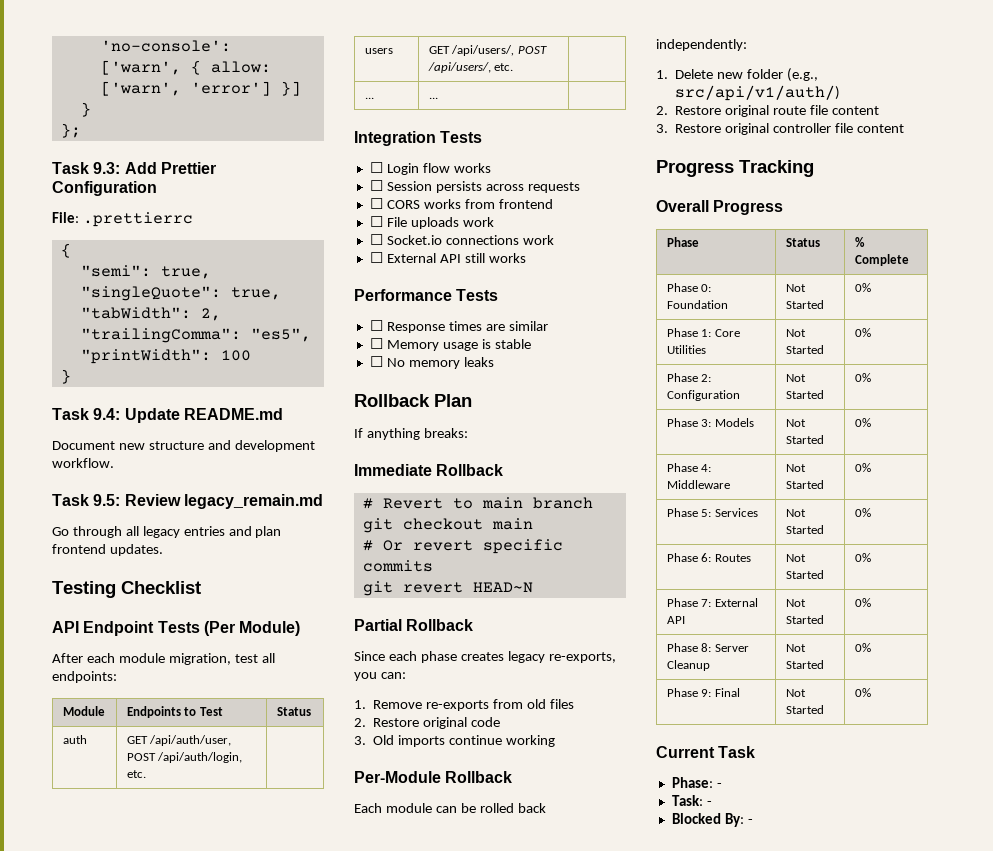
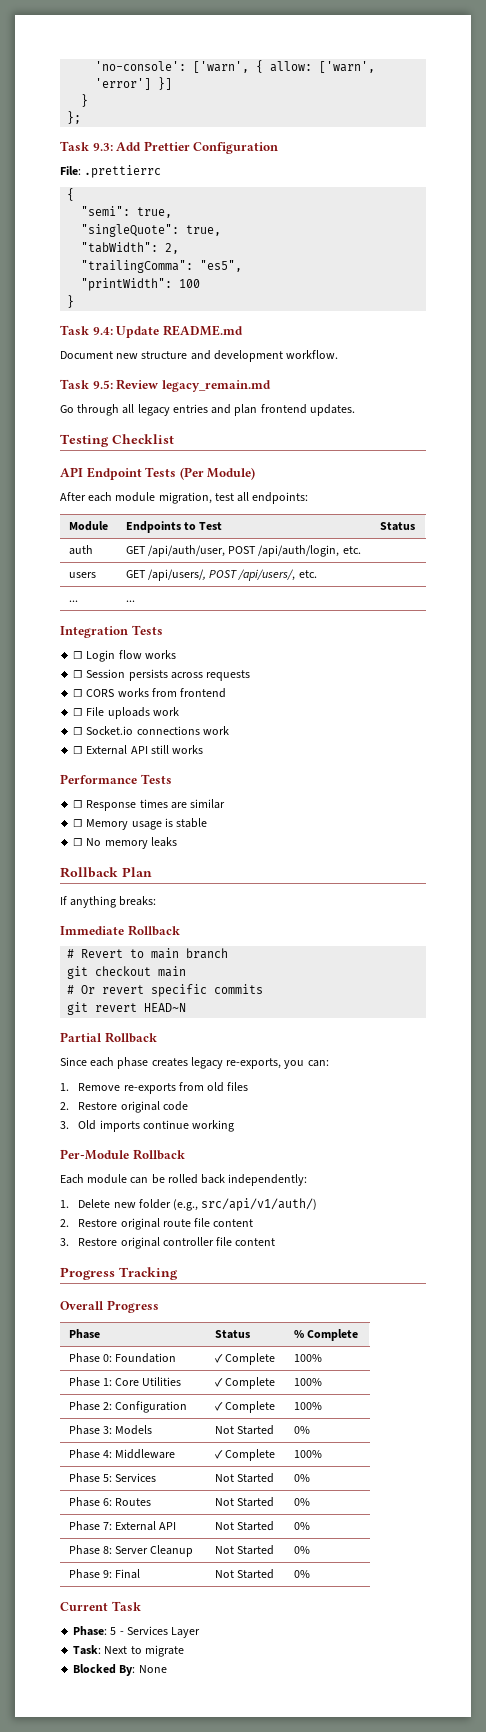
[785,284,806,292] [785,300,824,309] [854,283,871,292] Not Started | 0% -> [214,1353,275,1365] [293,1354,322,1362] ✓ Complete | 100%
[785,329,806,337] [785,345,824,354] [854,328,871,337] Not Started | 0% -> [214,1377,275,1389] [293,1378,322,1386] ✓ Complete | 100%
[785,374,806,382] [785,390,824,399] [854,373,871,382] Not Started | 0% -> [214,1401,275,1413] [293,1402,322,1410] ✓ Complete | 100%
[785,464,806,472] [785,480,824,489] [854,463,871,472] Not Started | 0% -> [214,1449,275,1461] [293,1450,322,1458] ✓ Complete | 100%
[716,783,722,788] - -> [110,1626,201,1638] 5 - Services Layer
[706,801,712,806] - -> [104,1645,184,1657] Next to migrate
[724,813,753,827] By: - -> [119,1665,167,1676] By: None

